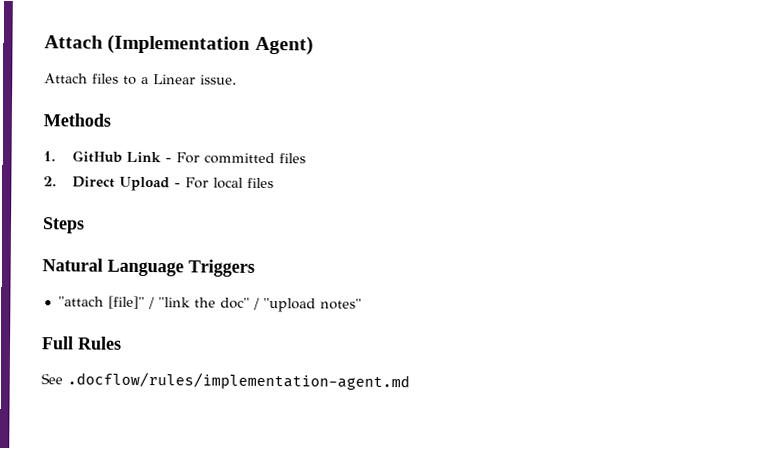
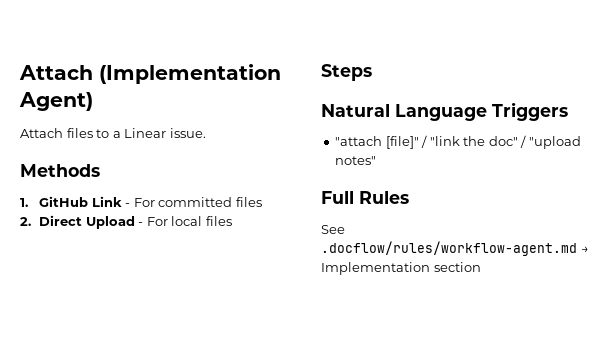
[67,371,410,391] .docflow/rules/implementation-agent.md -> [321,241,589,256] [321,262,481,275] .docflow/rules/workflow-agent.md → Implementation section

